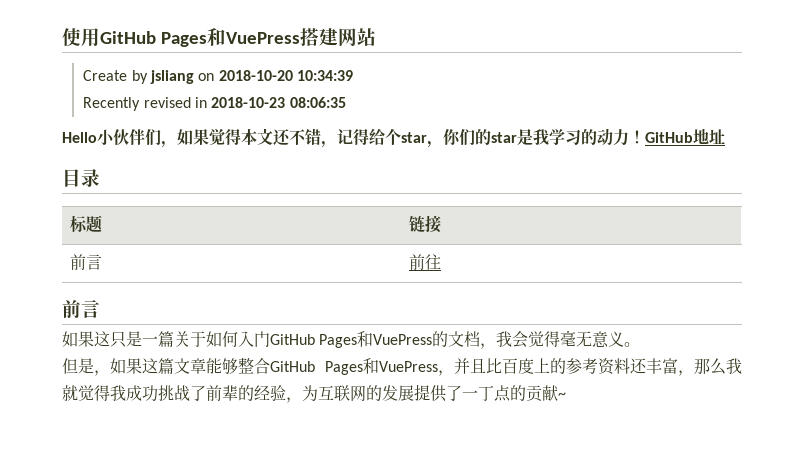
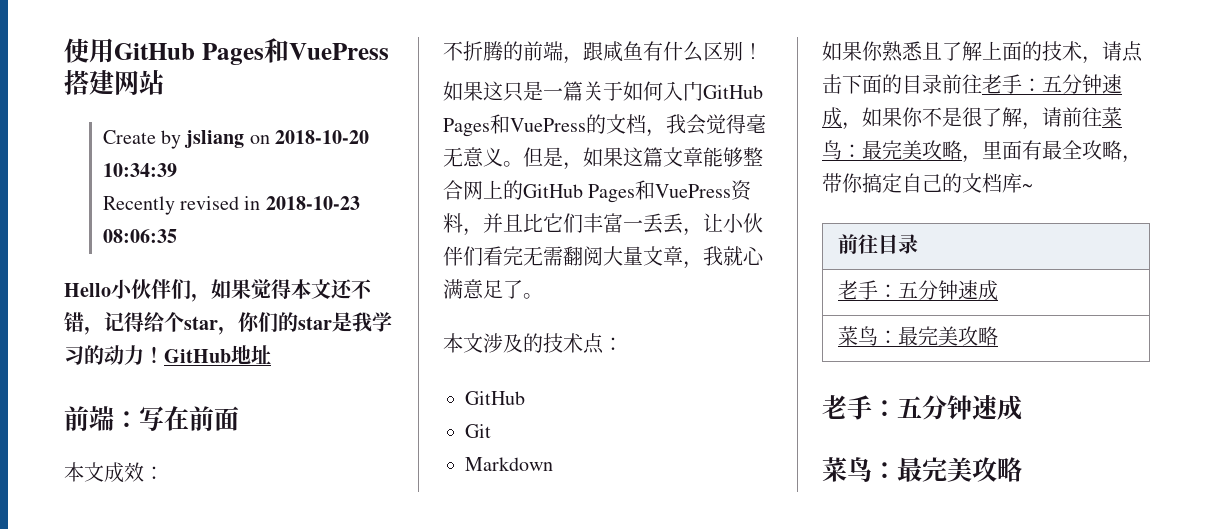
[62,169,100,187] [70,215,103,232] [409,215,442,233] [70,254,103,270] [409,254,442,270] [62,300,100,318] 目录 // 标题 | 链接 // 前言 | 前往 // 前言 -> [64,406,239,431] [64,462,164,483] [443,41,763,64] 前端：写在前面 // 本文成效： // 不折腾的前端，跟咸鱼有什么区别！
(641, 344) // -> (523, 164) none
[270,358,438,375] GitHub Pages和VuePress -> [463,180,753,203] [443,213,463,233] 网上的GitHub Pages和VuePress资料
[501,358,742,376] [62,384,566,403] 百度上的参考资料还丰富，那么我就觉得我成功挑战了前辈的经验，为互联网的发展提供了一丁点的贡献~ -> [543,213,763,236] [443,246,765,269] [443,279,543,299] [443,333,623,354] [465,391,525,405] [465,424,491,438] [465,457,553,471] [822,41,1143,64] [822,74,1122,94] [822,107,1122,130] [822,140,1142,163] [822,173,1033,193] [837,234,918,254] [837,280,998,301] [837,326,998,346] [822,394,1022,420] [822,457,1022,482] 它们丰富一丢丢，让小伙伴们看完无需翻阅大量文章，我就心满意足了。 // 本文涉及的技术点： // GitHub // Git // Markdown // 如果你熟悉且了解上面的技术，请点击下面的目录前往老手：五分钟速成，如果你不是很了解，请前往菜鸟：最完美攻略，里面有最全攻略，带你搞定自己的文档库~ // 前往目录 // 老手：五分钟速成 // 菜鸟：最完美攻略 // 老手：五分钟速成 // 菜鸟：最完美攻略

